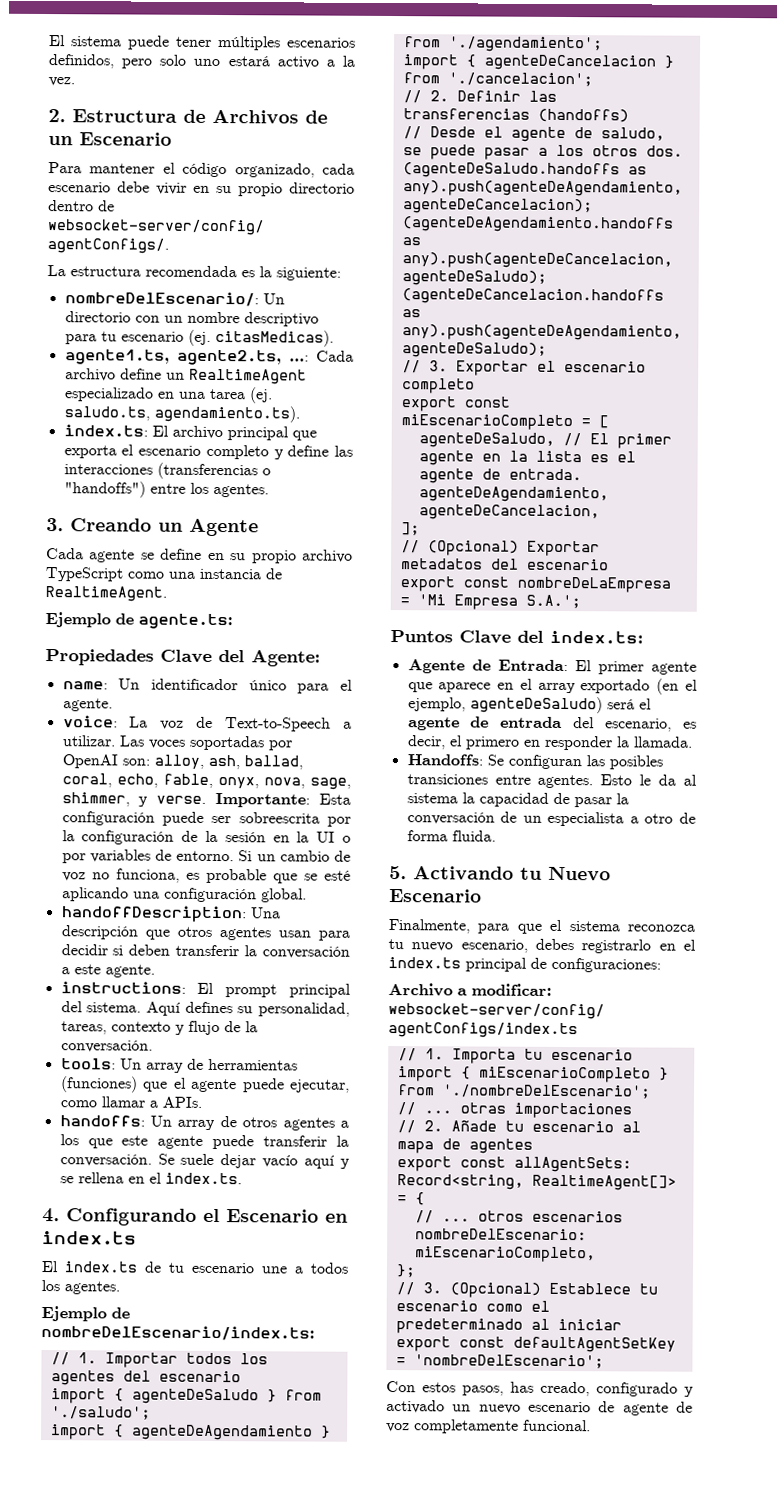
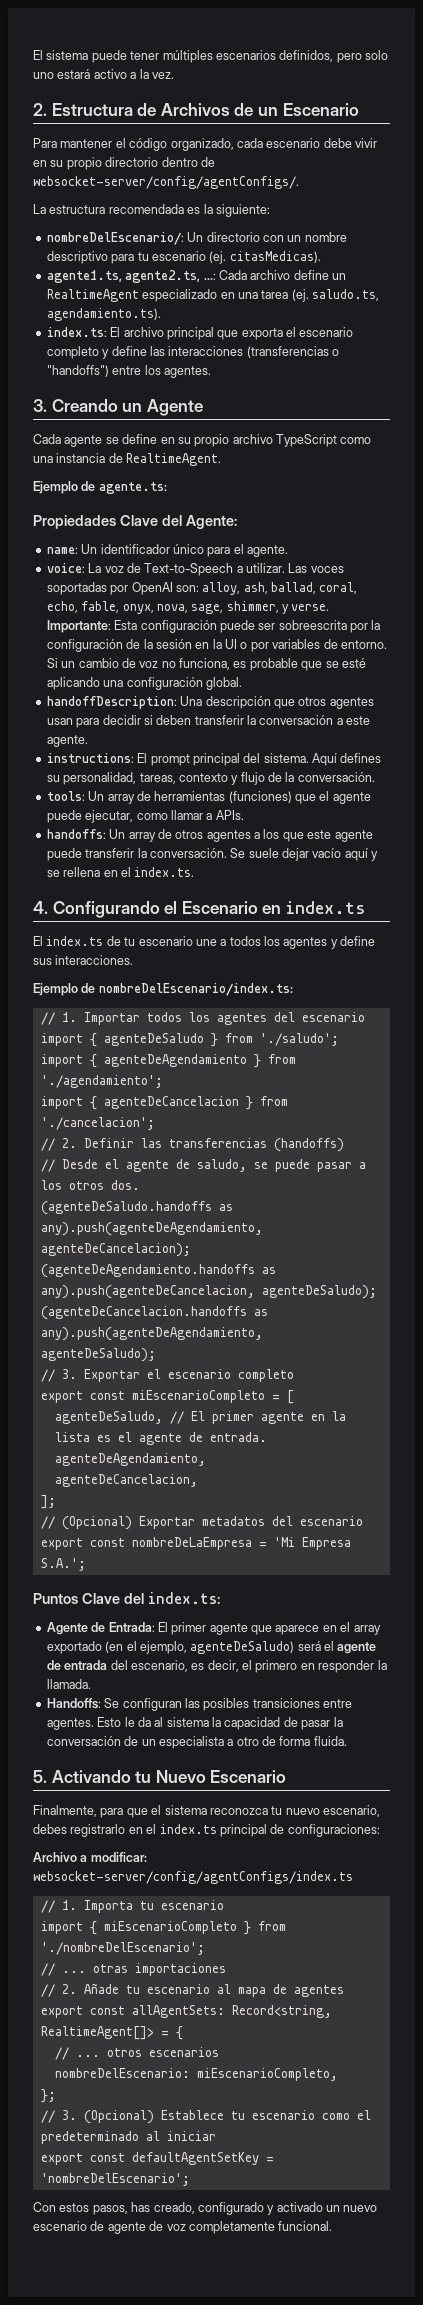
[64,1281,120,1295] agentes. -> [283,936,376,949] [33,955,134,965] agentes y define sus interacciones.

